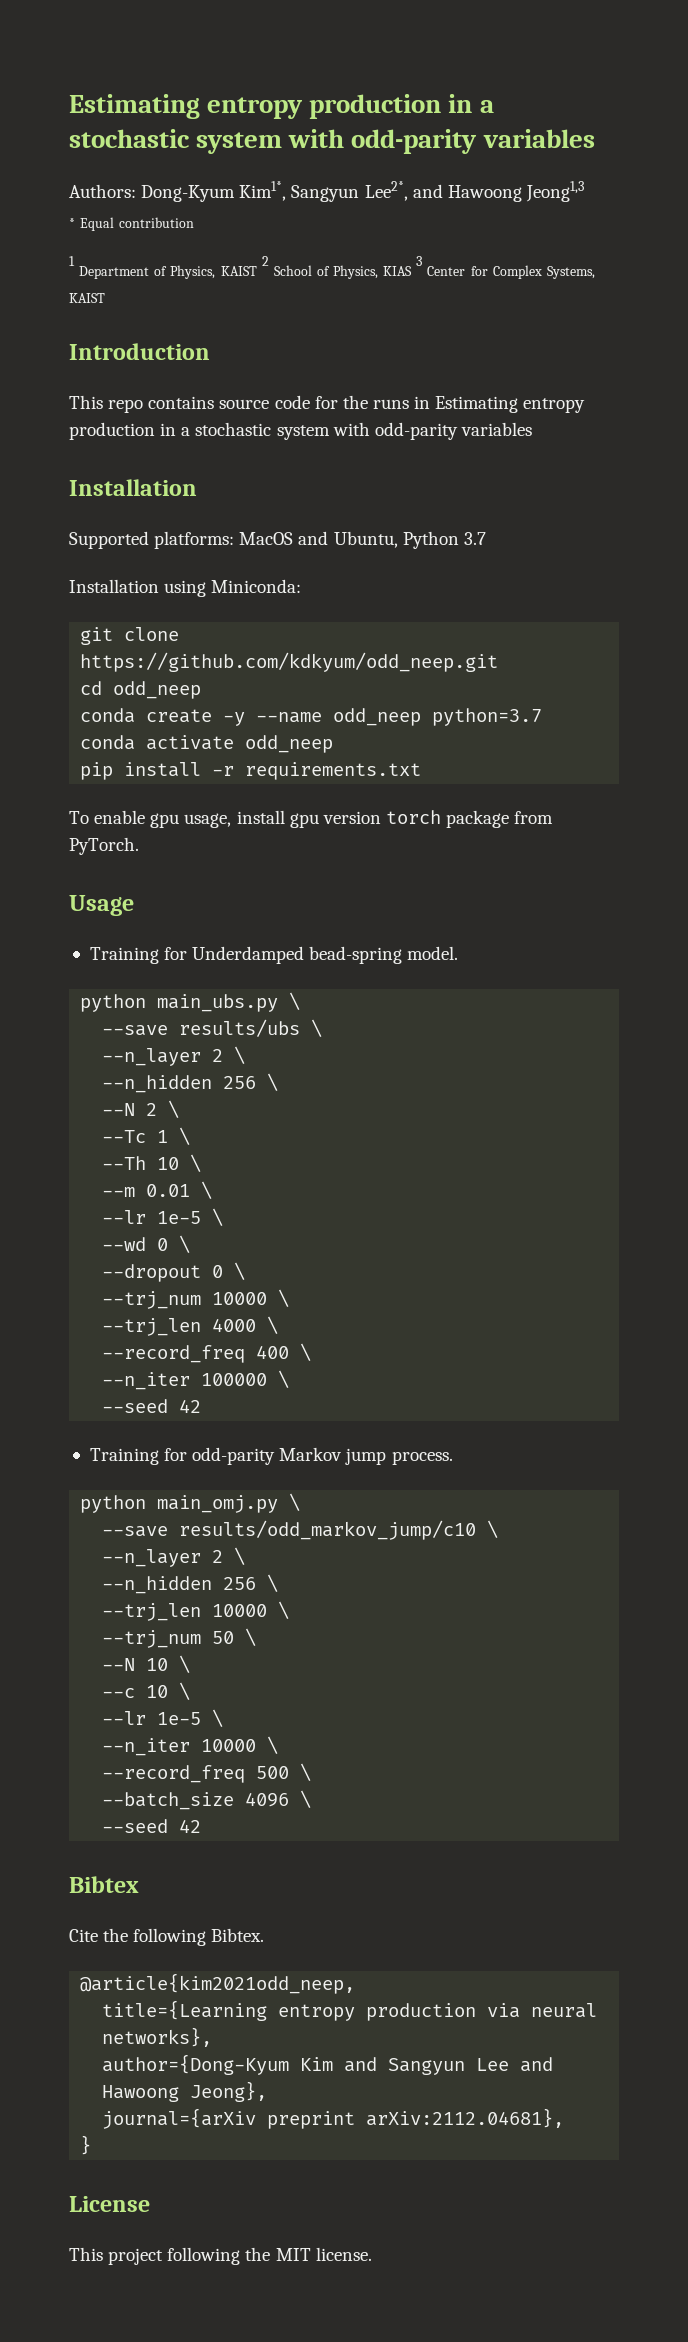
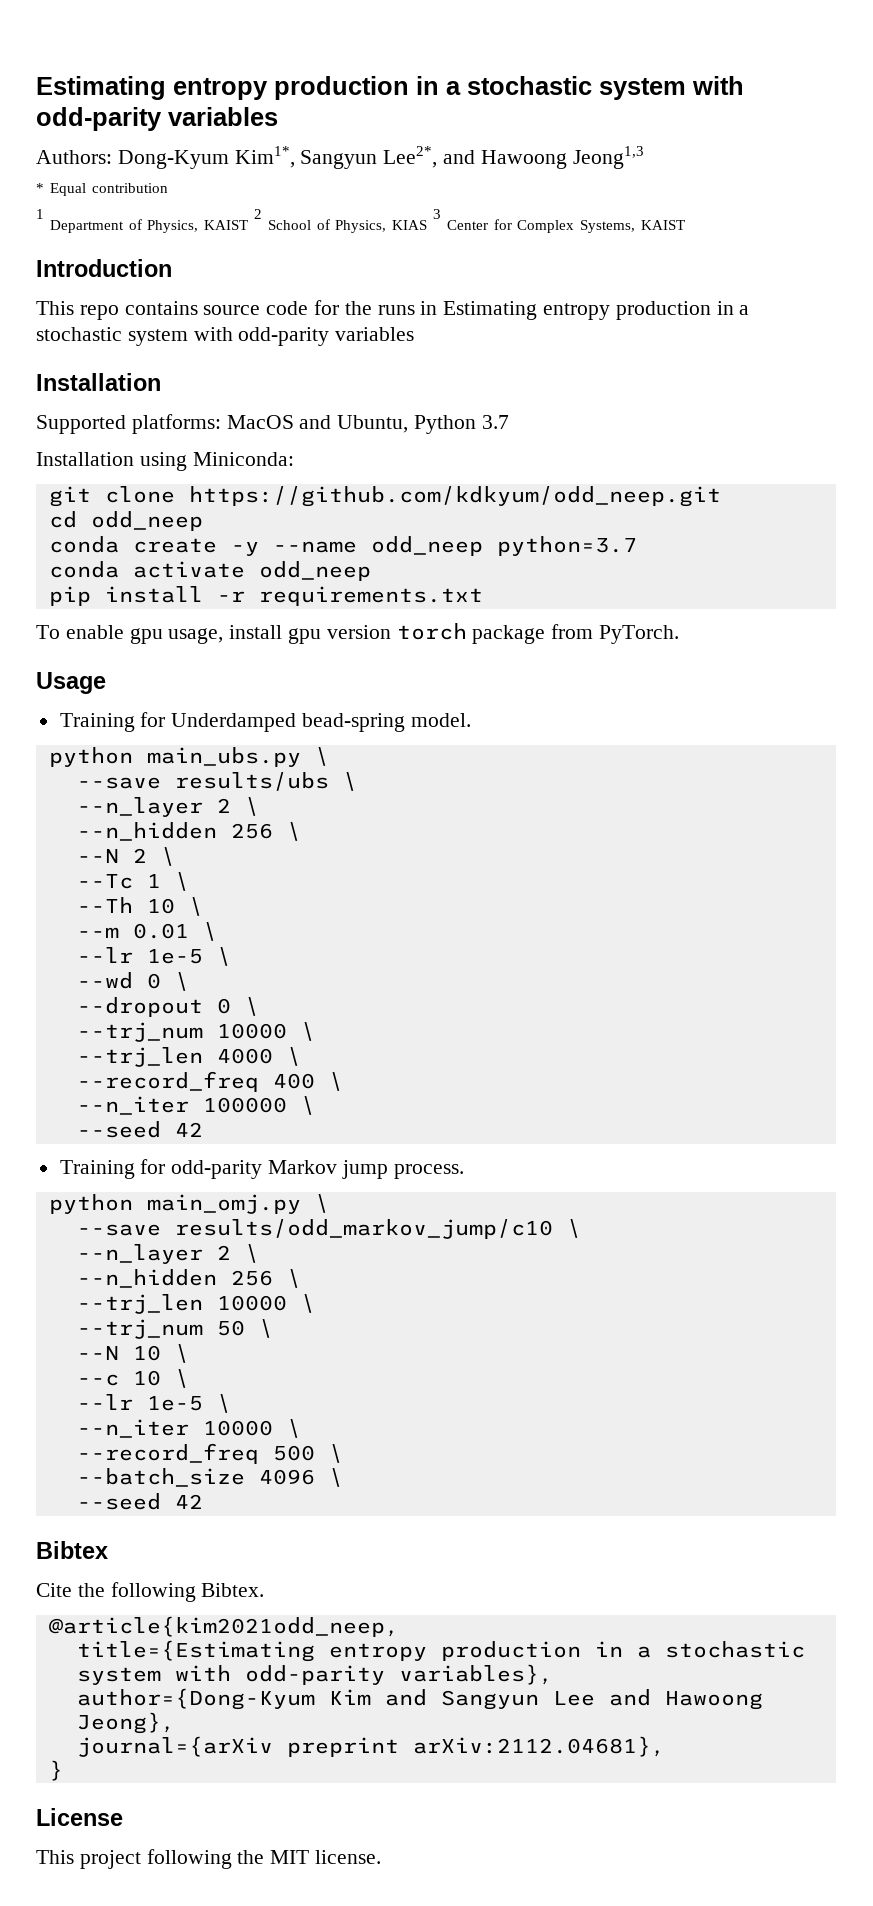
[102,2000,598,2021] [102,2027,213,2047] title={Learning entropy production via neural networks}, -> [76,1640,805,1662] [76,1664,553,1685] title={Estimating entropy production in a stochastic system with odd-parity variables},

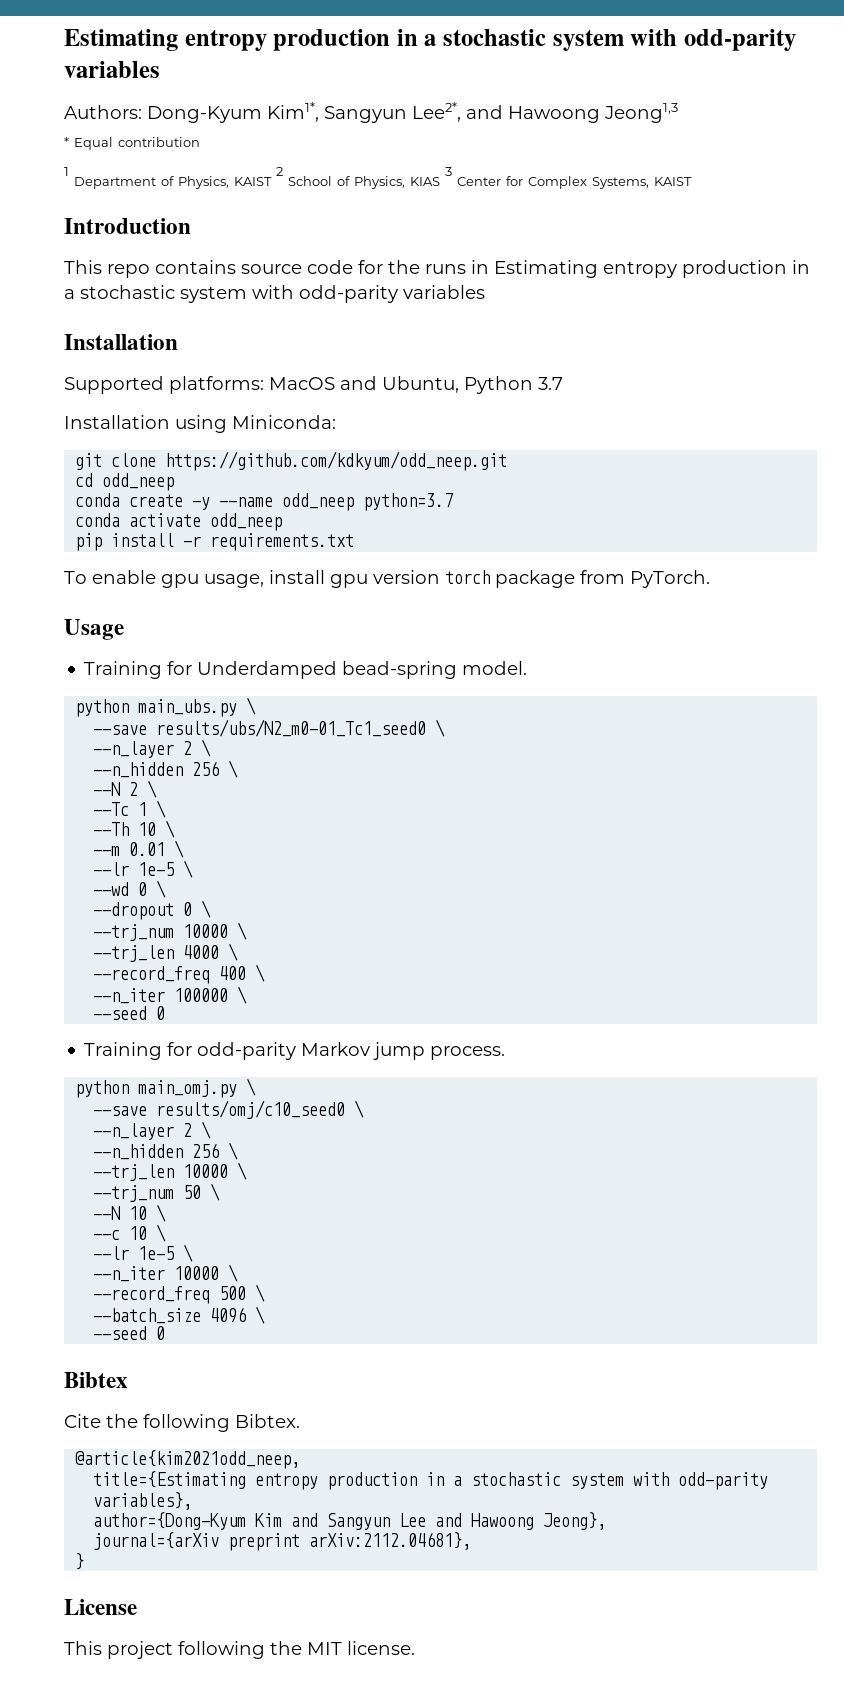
[174,772,329,791] results/ubs -> [156,719,427,737] results/ubs/N2_m0-01_Tc1_seed0
[174,1122,203,1137] 42 -> [156,1006,166,1020] 0
[174,1219,553,1239] results/odd_markov_jump/c10 -> [156,1100,346,1119] results/omj/c10_seed0
[174,1494,203,1509] 42 -> [156,1326,166,1340] 0

